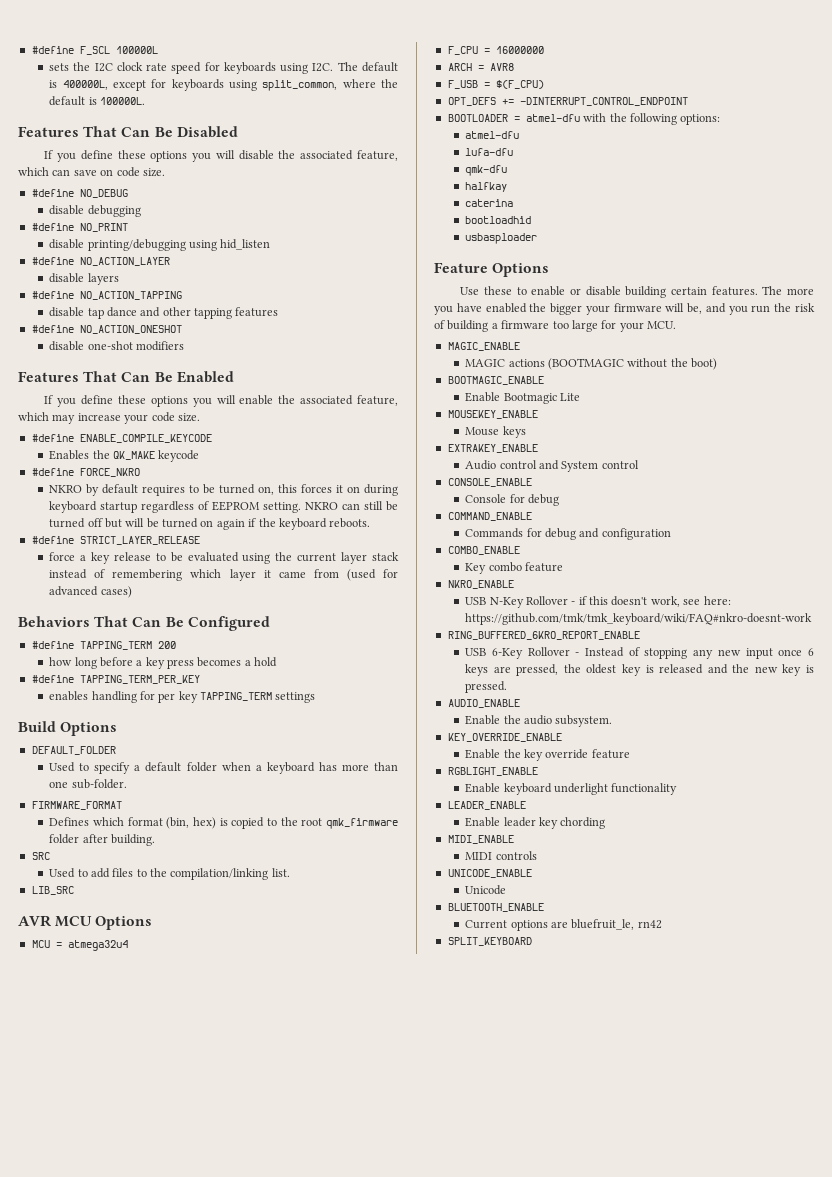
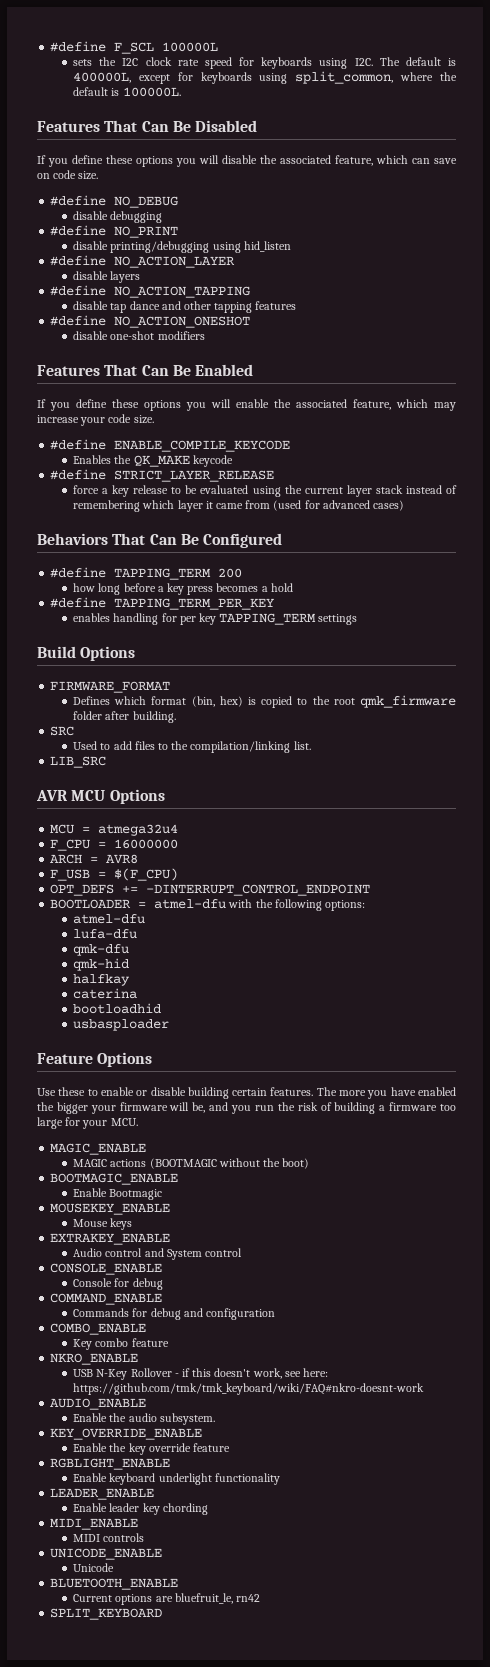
[31,468,140,477] [49,484,399,496] [49,501,398,513] [49,518,371,530] // #define FORCE_NKRO // NKRO by default requires to be turned on, this forces it on during keyboard startup regardless of EEPROM setting. NKRO can still be turned off but will be turned on again if the keyboard reboots. -> (233, 461) none
[31,746,116,755] [49,762,398,774] [49,779,127,789] // DEFAULT_FOLDER // Used to specify a default folder when a keyboard has more than one sub-folder. -> (136, 653) none
(508, 170) none -> [73,958,130,971] // qmk-hid
[559,393,580,401] Lite -> (163, 1194) none
[447,631,640,640] [465,647,814,659] [465,664,814,676] [465,681,508,693] // RING_BUFFERED_6KRO_REPORT_ENABLE // USB 6-Key Rollover - Instead of stopping any new input once 6 keys are pressed, the oldest key is released and the new key is pressed. -> (425, 1389) none

